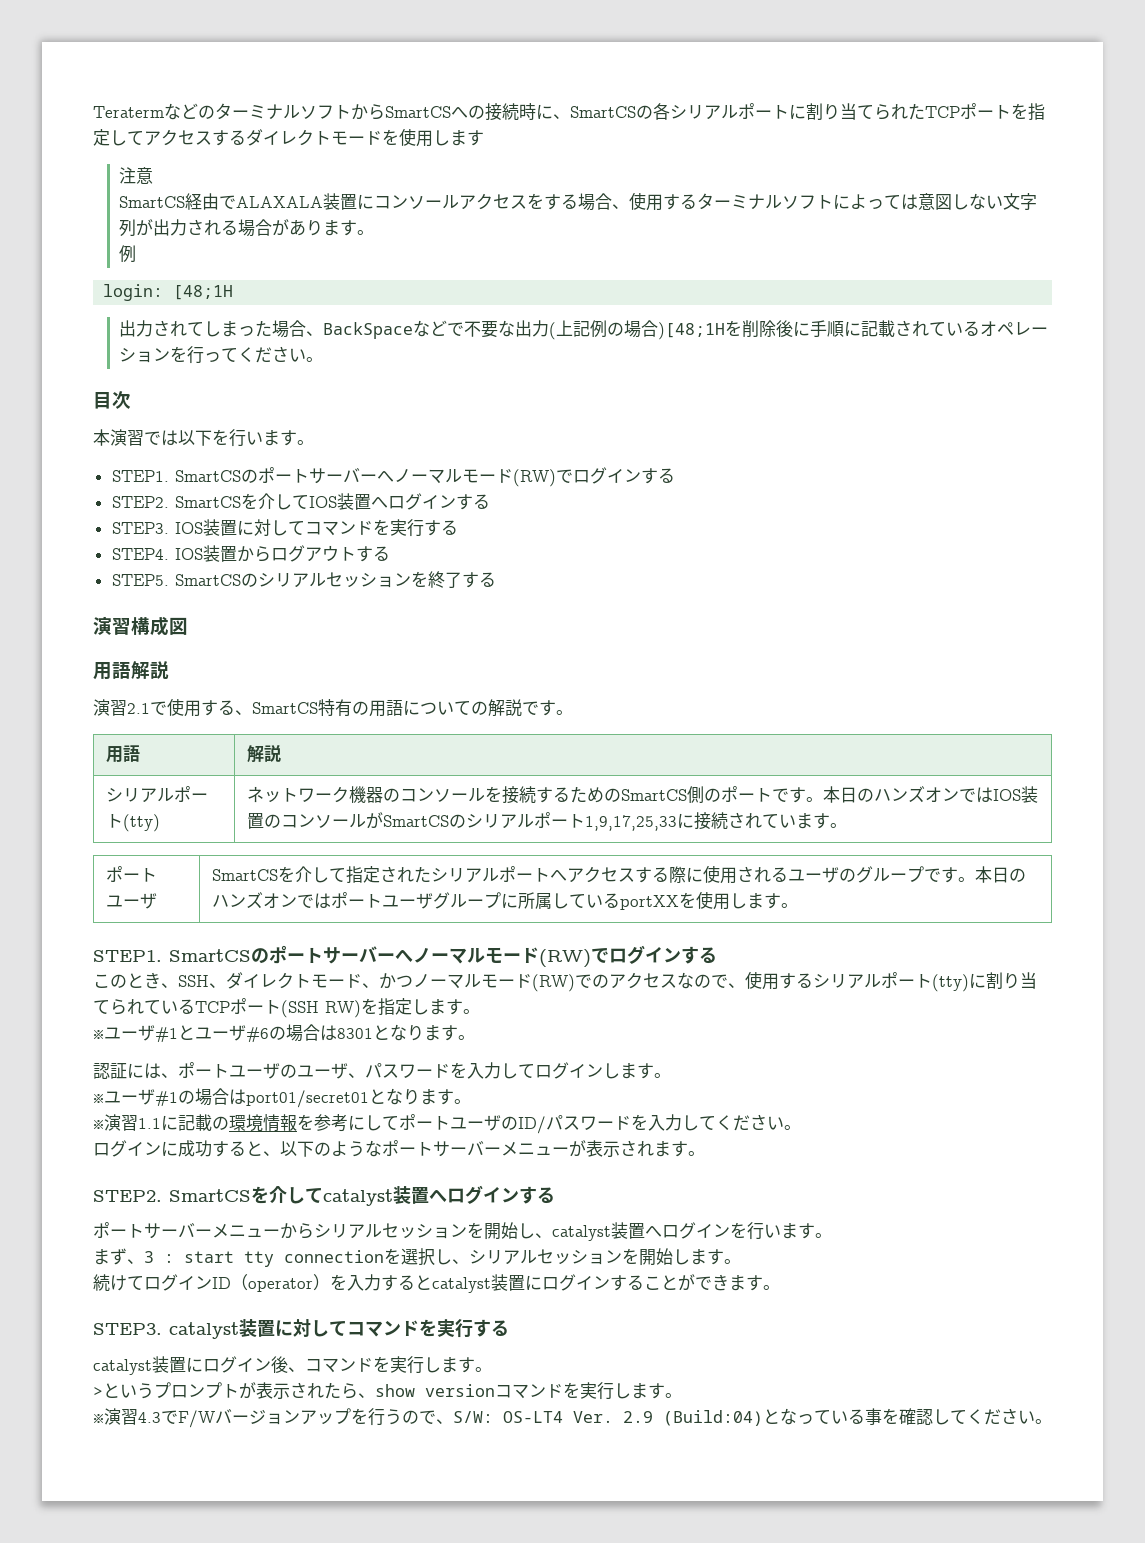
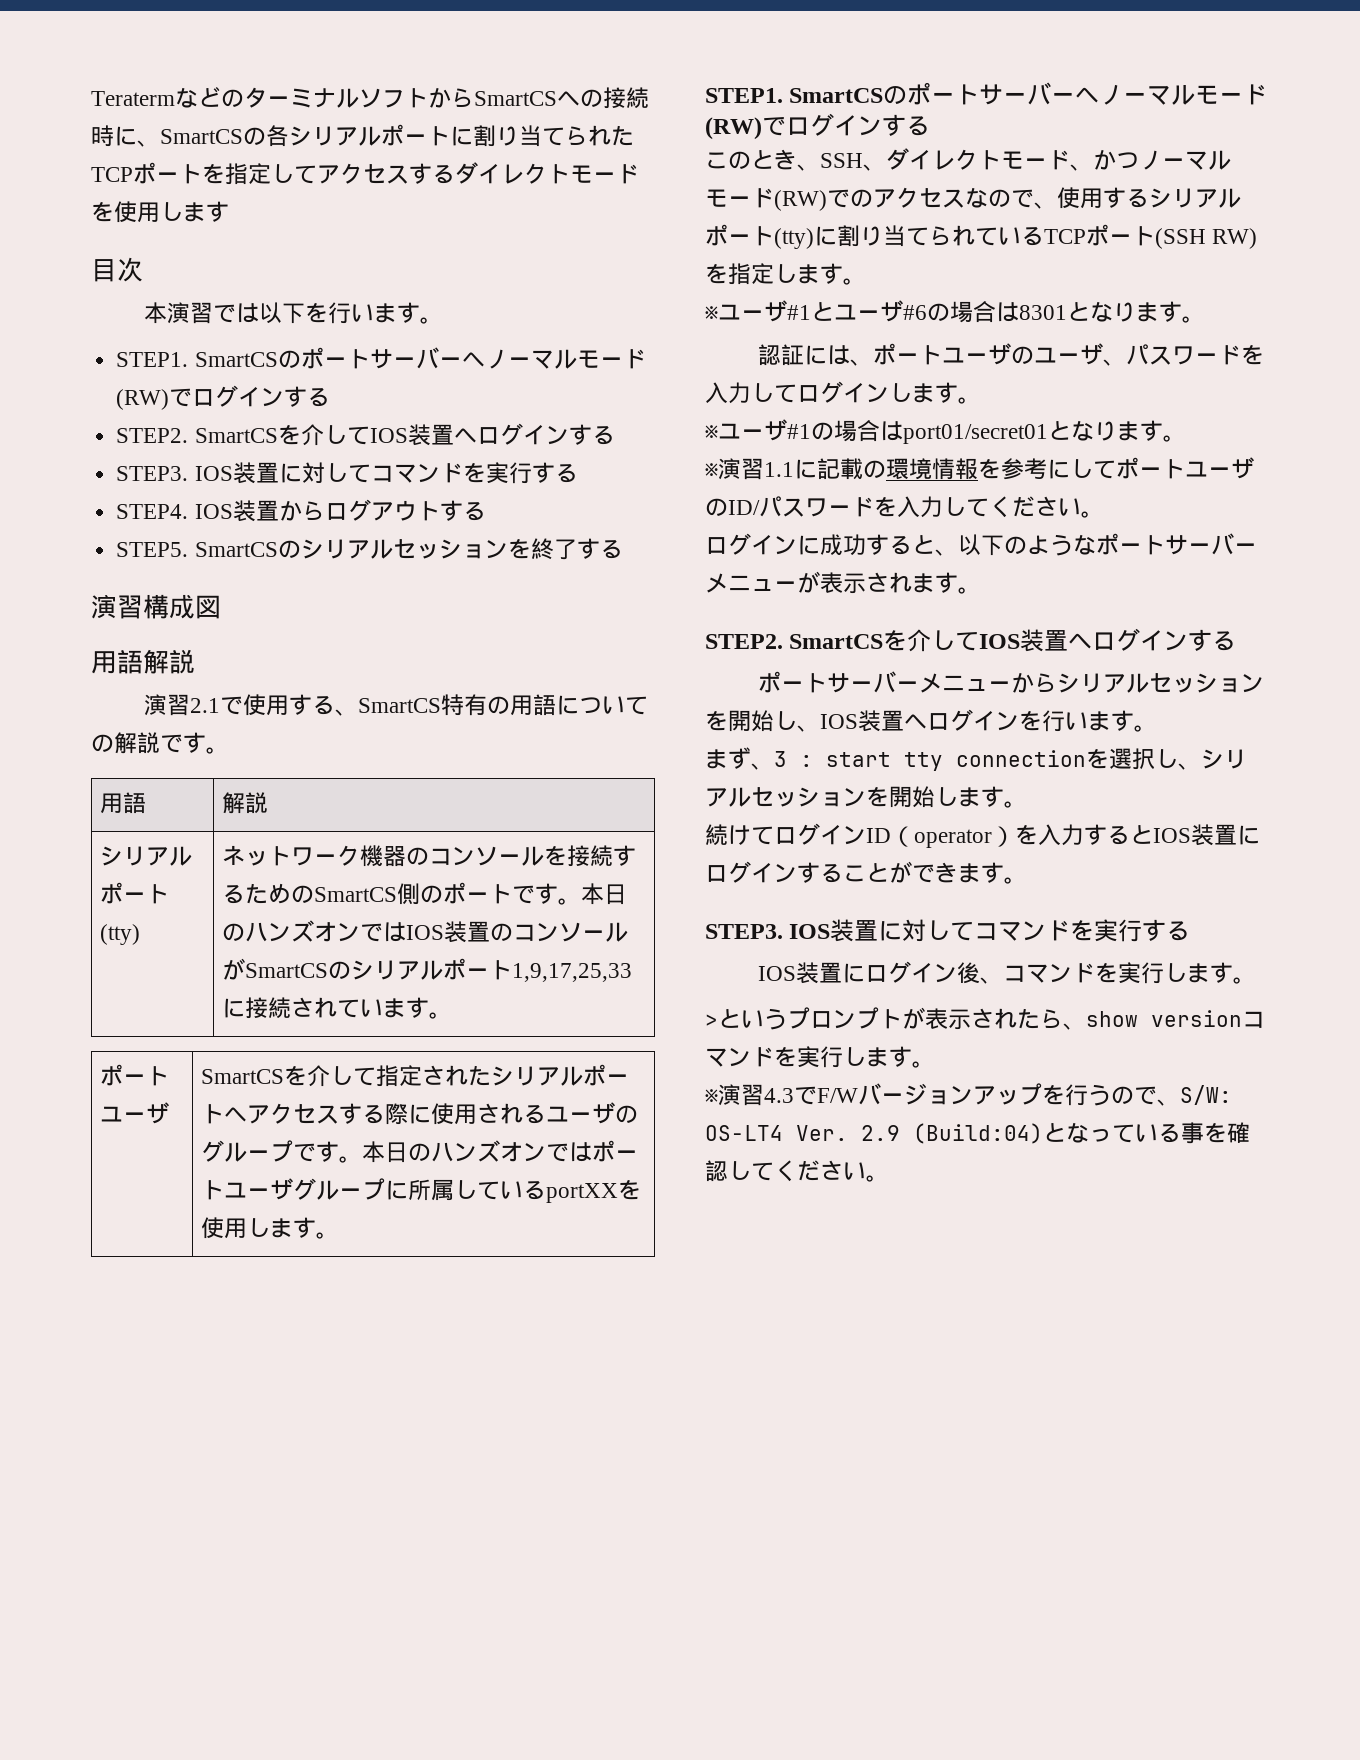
[119,167,154,184] [119,192,1038,211] [119,219,375,237] [119,245,137,263] [103,284,234,301] [119,320,1049,340] [119,346,324,364] // 注意 // SmartCS経由でALAXALA装置にコンソールアクセスをする場合、使用するターミナルソフトによっては意図しない文字列が出力される場合があります。 // 例 // login: [48;1H // 出力されてしまった場合、BackSpaceなどで不要な出力(上記例の場合)[48;1Hを削除後に手順に記載されているオペレーションを行ってください。 -> (229, 211) none
[323,1189,393,1206] catalyst -> [979,634,1021,649] IOS
[552,1225,611,1241] catalyst -> [820,714,858,729] IOS
[432,1277,491,1293] catalyst -> [1153,828,1191,843] IOS
[169,1319,509,1339] [93,1359,152,1375] catalyst装置に対してコマンドを実行する // catalyst -> [789,919,1191,942] [758,966,797,981] IOS装置に対してコマンドを実行する // IOS

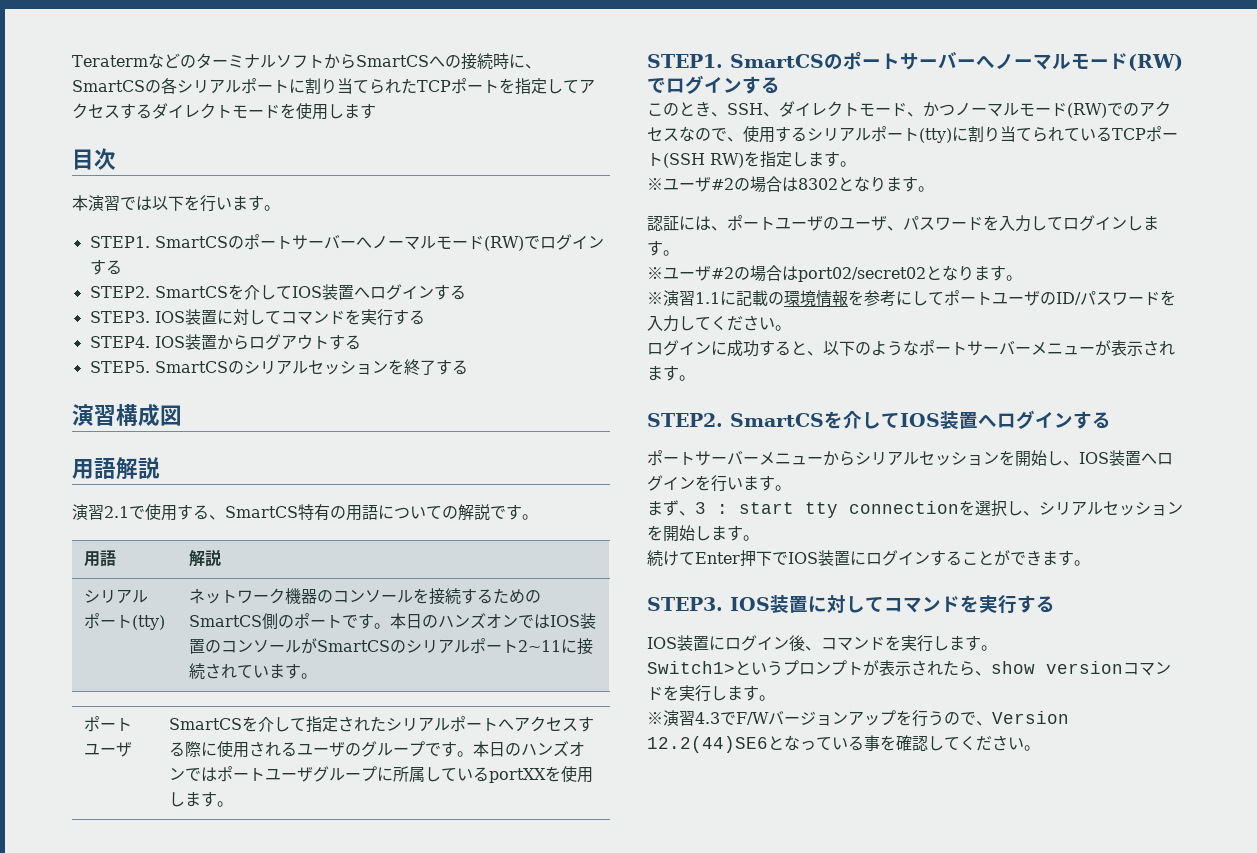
[512,963,633,982] 1,9,17,25,33 -> [517,640,561,652] 2~11
[787,300,1067,323] #1とユーザ#6の場合は8301 -> [711,176,838,193] #2の場合は8302
[787,420,1048,444] #1の場合はport01/secret01 -> [711,265,926,282] #2の場合はport02/secret02
[774,823,1153,848] ログインID（operator）を入力すると -> [695,550,788,567] Enter押下で
[705,1014,718,1027] > -> [647,661,735,674] Switch1>
[1180,1085,1232,1105] [705,1123,1043,1144] S/W: OS-LT4 Ver. 2.9 (Build:04) -> [992,711,1069,724] [647,736,768,753] Version 12.2(44)SE6

